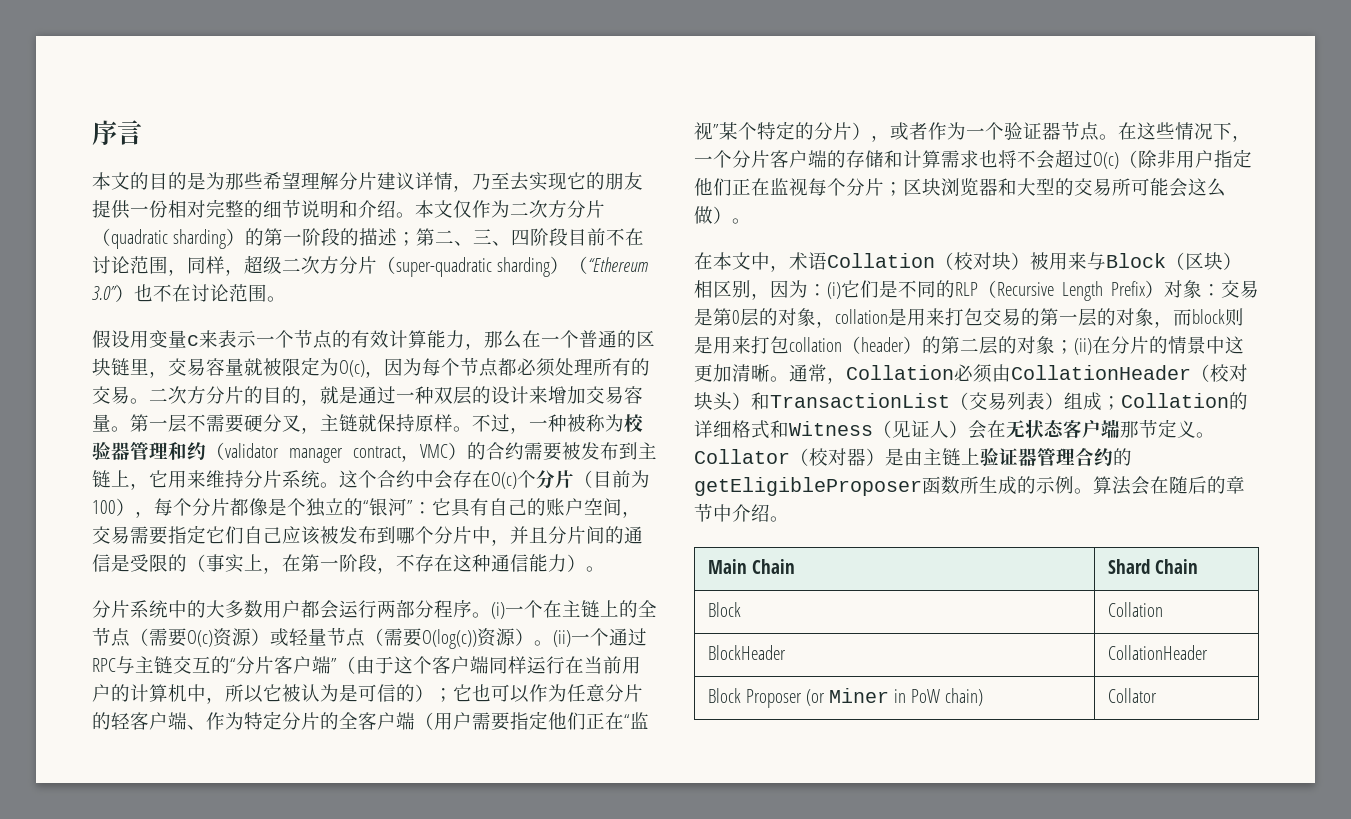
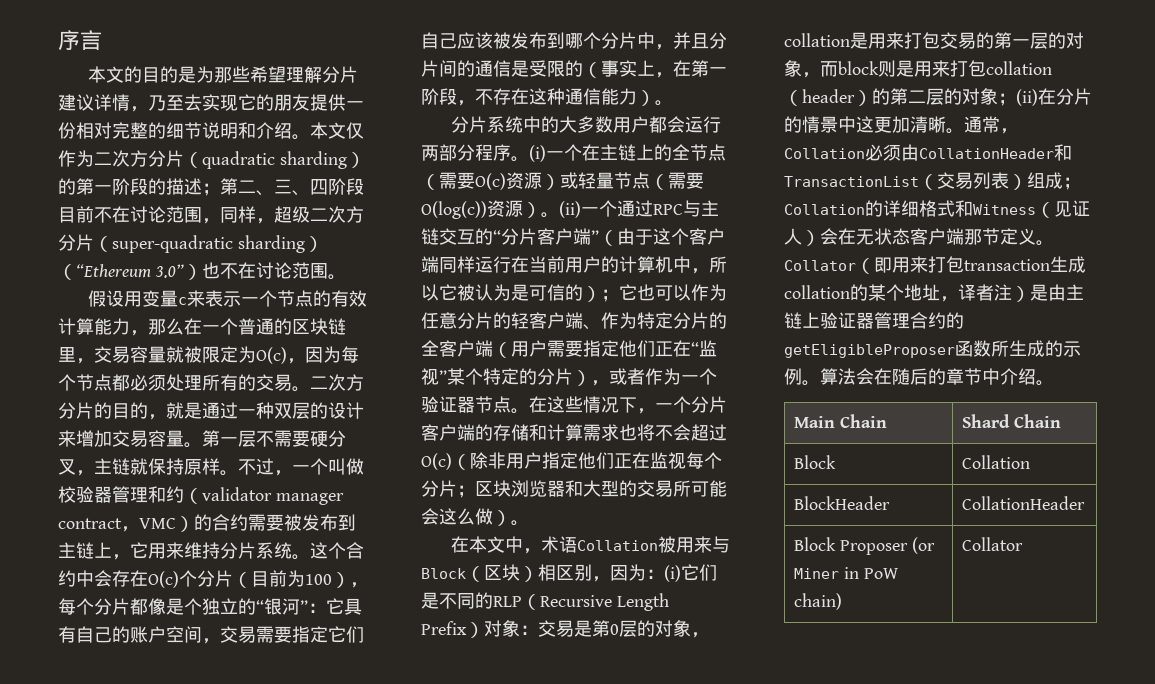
[548,414,624,432] 种被称为 -> [310,458,364,475] 个叫做
[935,252,1030,270] （校对块） -> (658, 545) none
[1191,364,1248,382] [694,392,751,411] （校对块头） -> (1054, 153) none
[809,448,866,466] 校对器 -> [874,256,1086,273] [784,284,1012,302] 即用来打包transaction生成collation的某个地址，译者注

